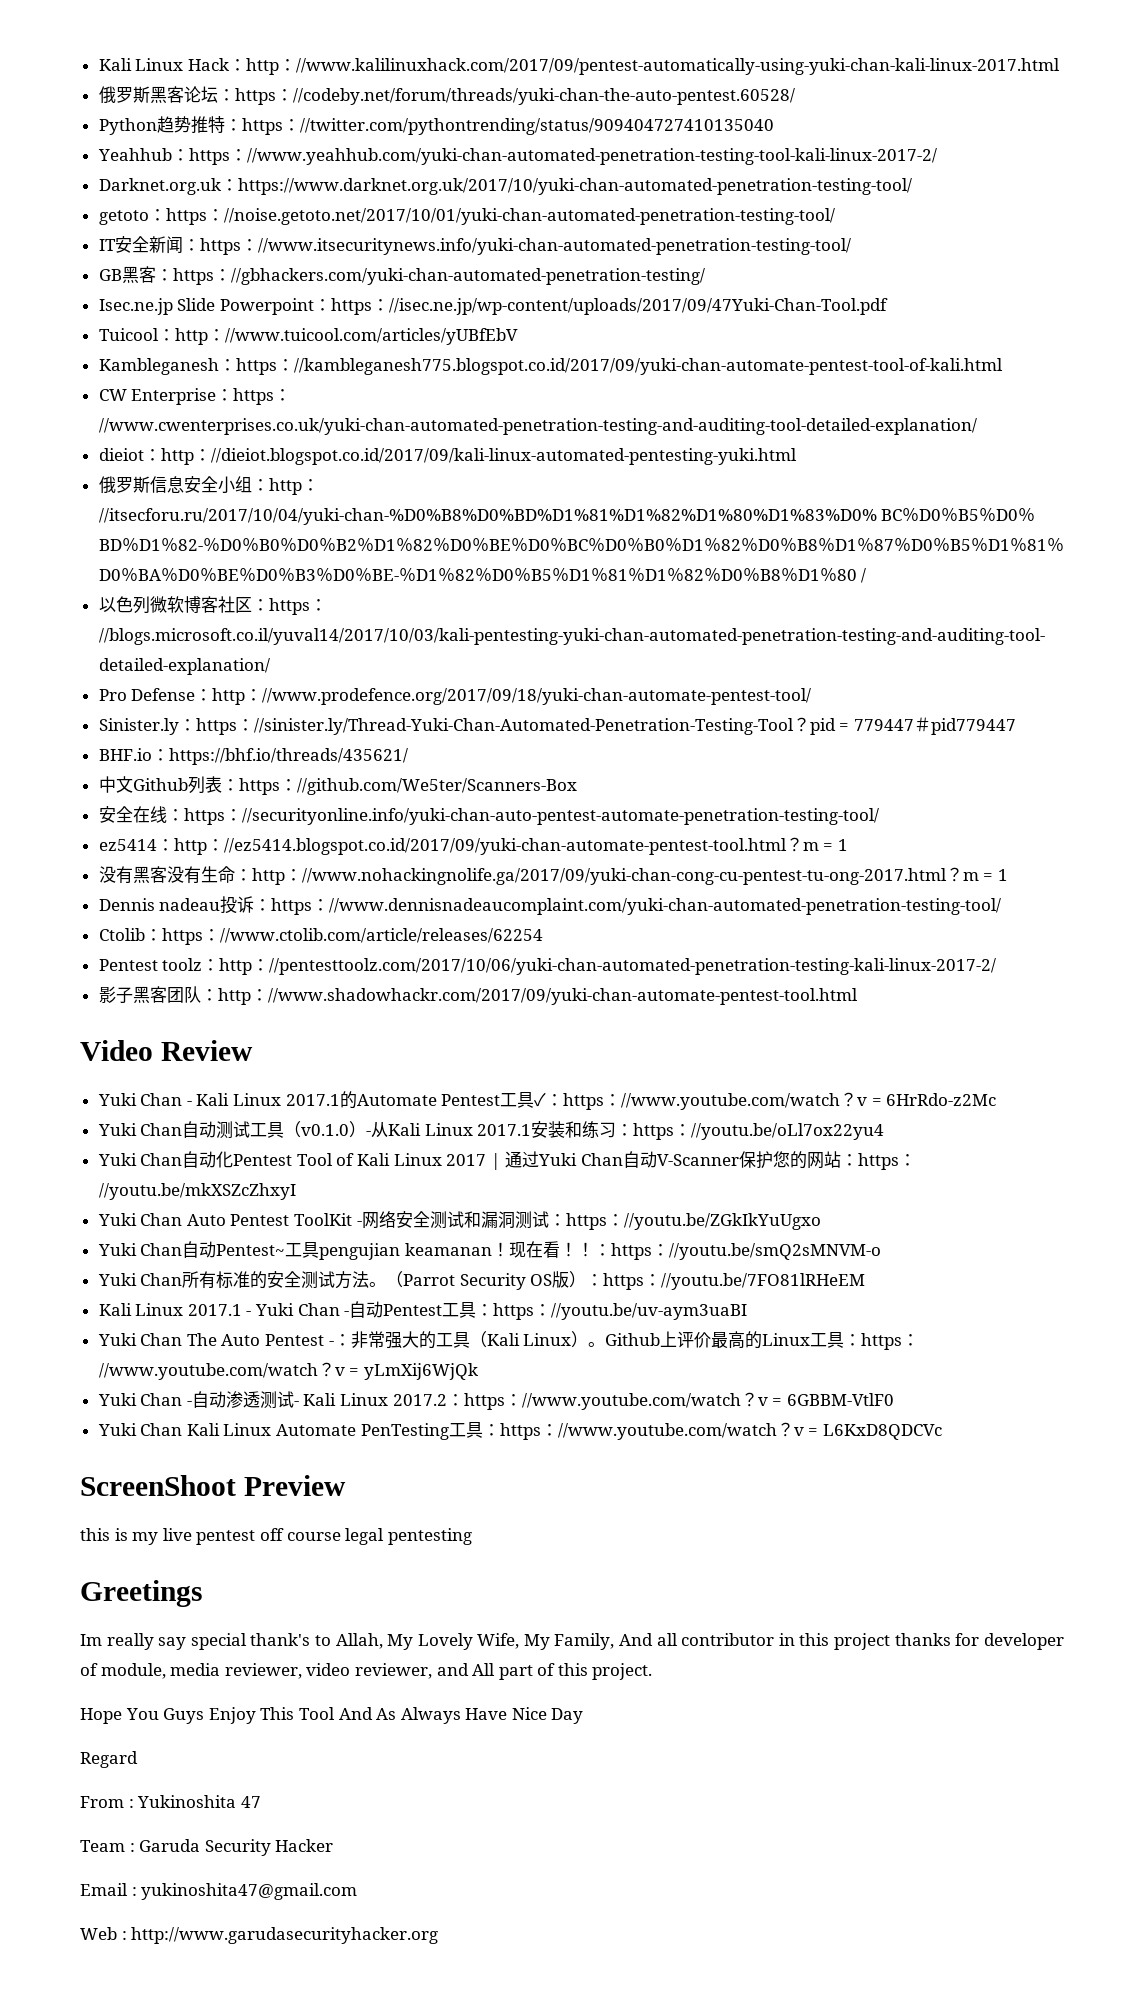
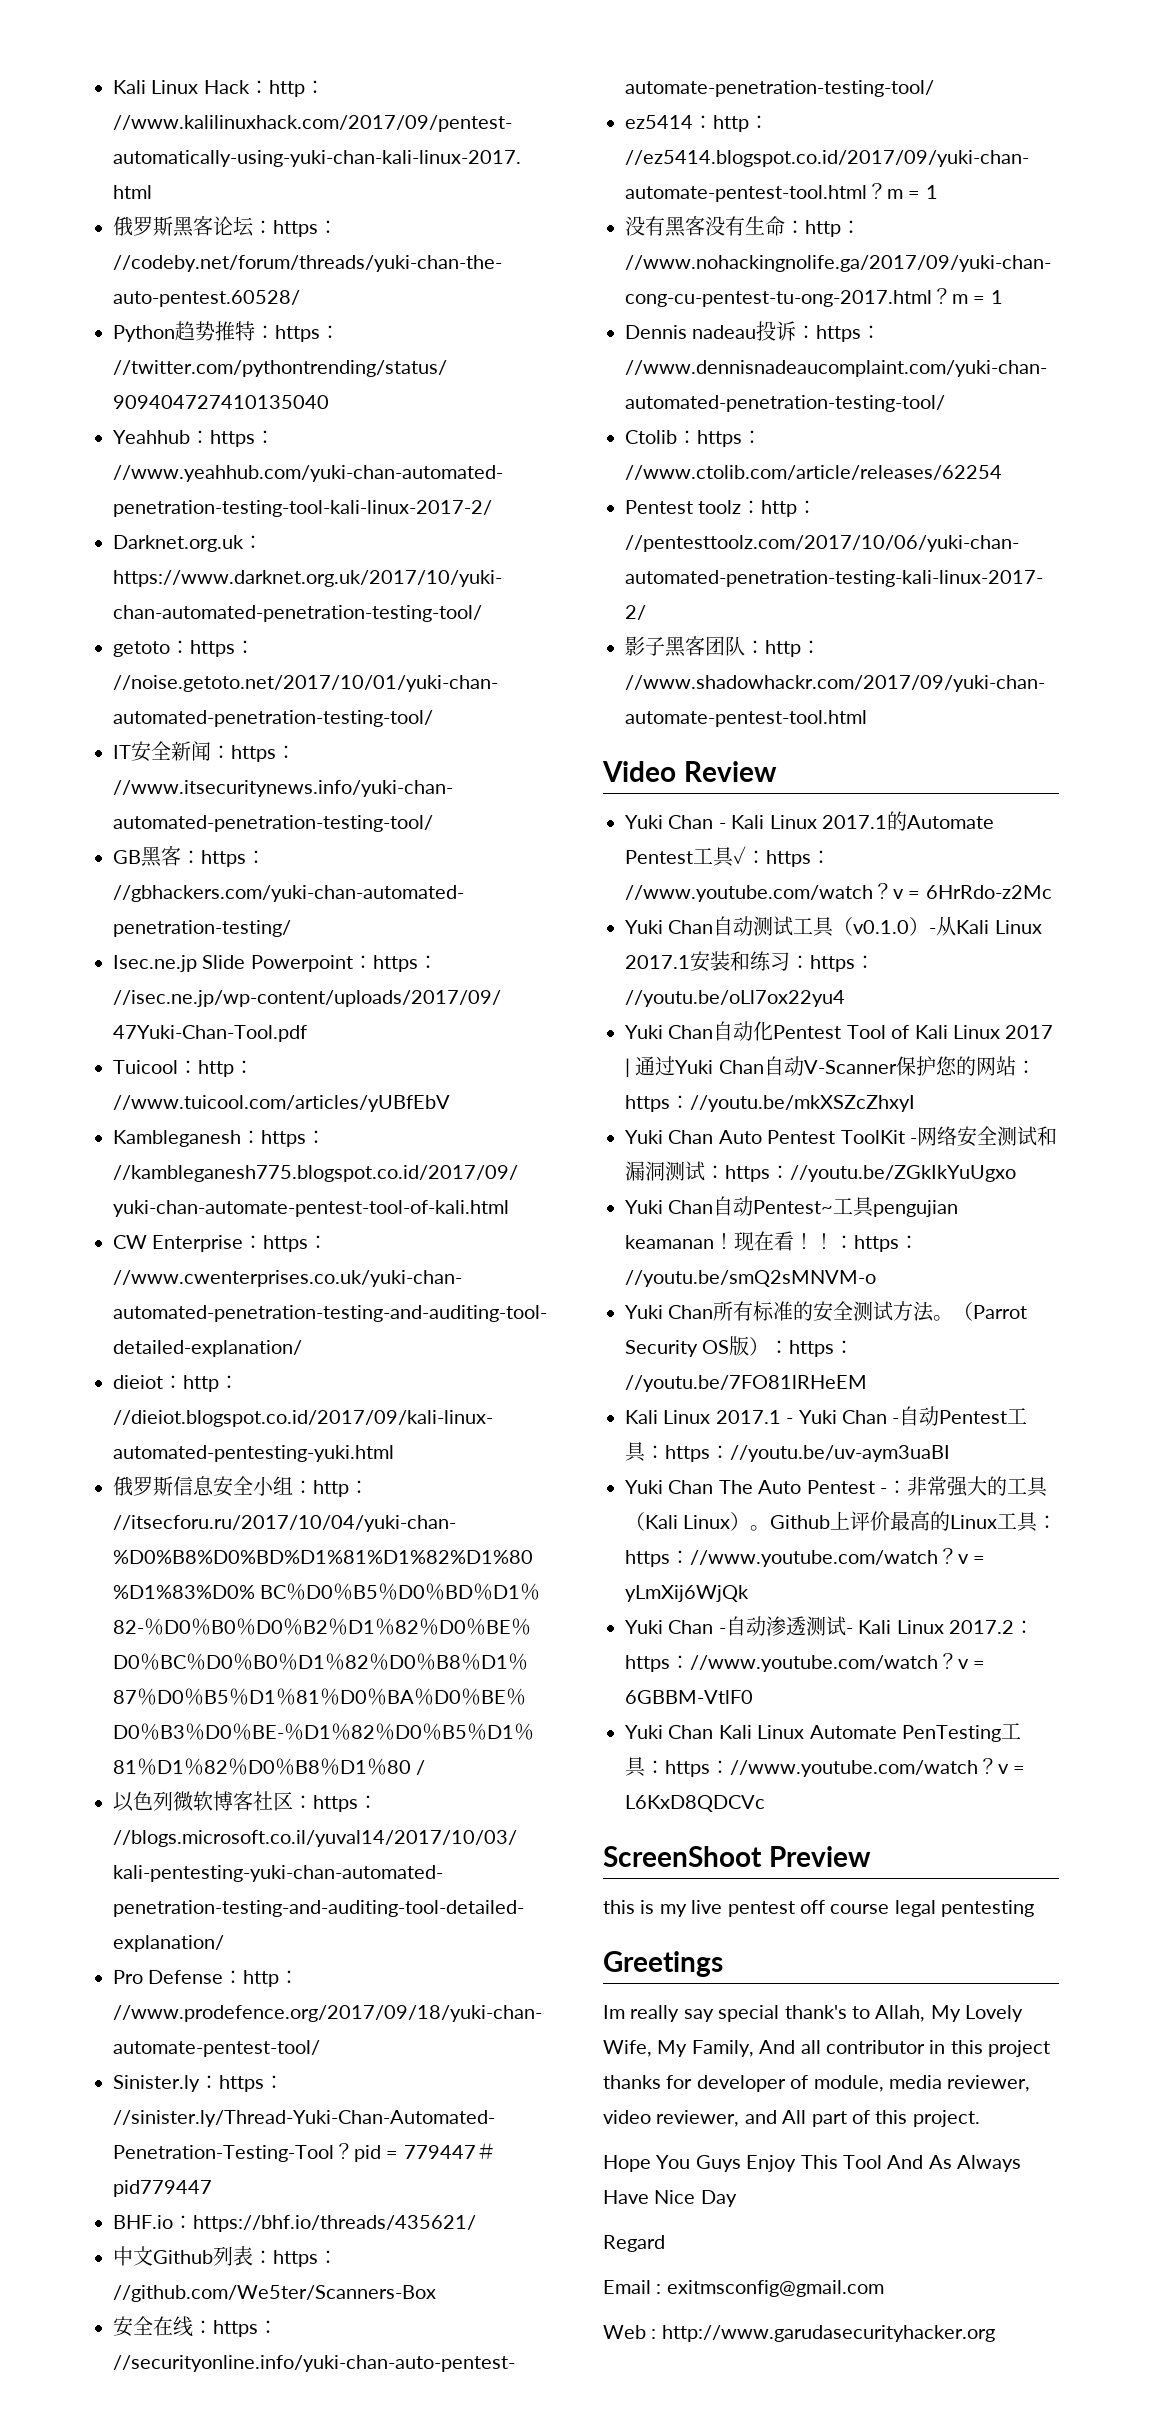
[80,1795,261,1808] [80,1839,334,1856] // From : Yukinoshita 47 // Team : Garuda Security Hacker -> (665, 2243) none
[141,1883,358,1900] yukinoshita47@gmail.com -> [666,2280,884,2297] exitmsconfig@gmail.com

